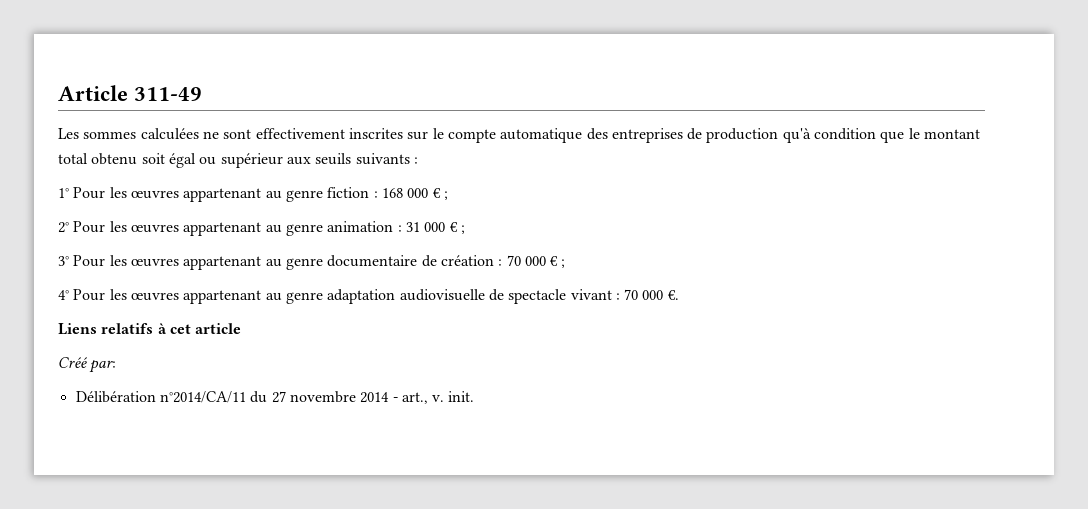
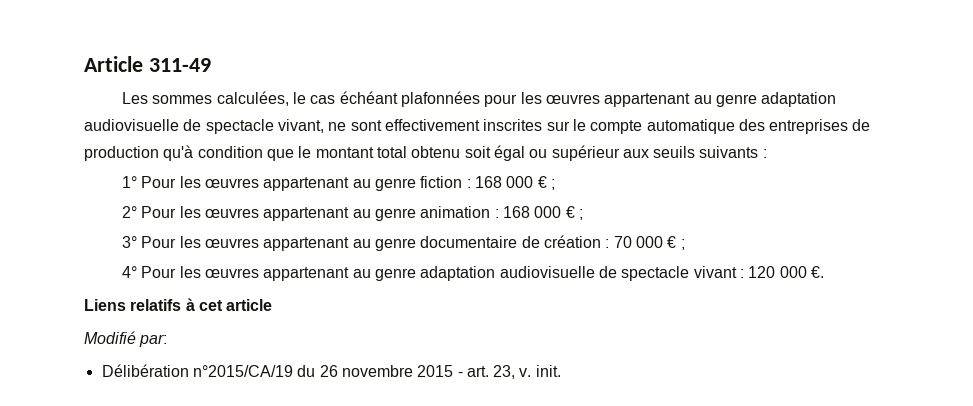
[140,128,199,140] calculées -> [216,91,837,107] [84,119,324,134] calculées, le cas échéant plafonnées pour les œuvres appartenant au genre adaptation audiovisuelle de spectacle vivant,
[405,222,420,232] 31 -> [502,206,530,218] 168
[624,289,639,300] 70 -> [748,266,776,278] 120
[58,357,88,368] Créé -> [84,331,136,344] Modifié
[159,391,428,404] n°2014/CA/11 du 27 novembre 2014 - art., -> [192,365,516,379] n°2015/CA/19 du 26 novembre 2015 - art. 23,

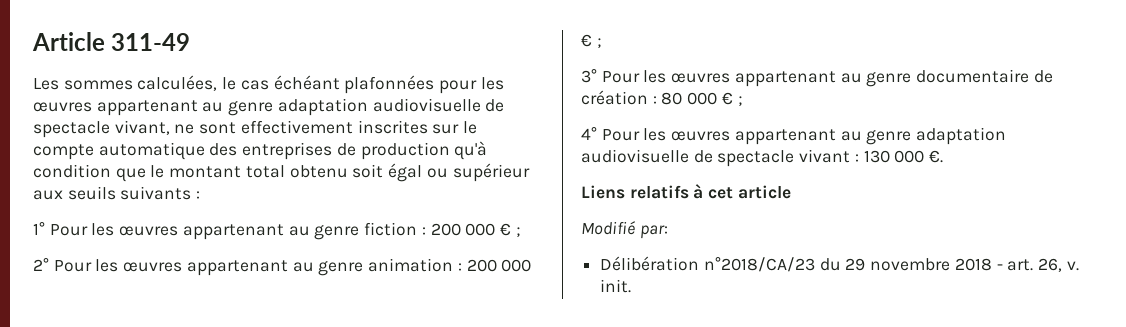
[474,176,502,188] 168 -> [430,223,461,236] 200
[502,206,530,218] 168 -> [466,259,497,272] 200
[613,236,632,248] 70 -> [661,92,683,105] 80
[748,266,776,278] 120 -> [863,150,890,163] 130
[192,365,454,377] n°2015/CA/19 du 26 novembre 2015 -> [703,257,992,272] n°2018/CA/23 du 29 novembre 2018
[493,365,516,379] 23, -> [1038,258,1063,272] 26,

